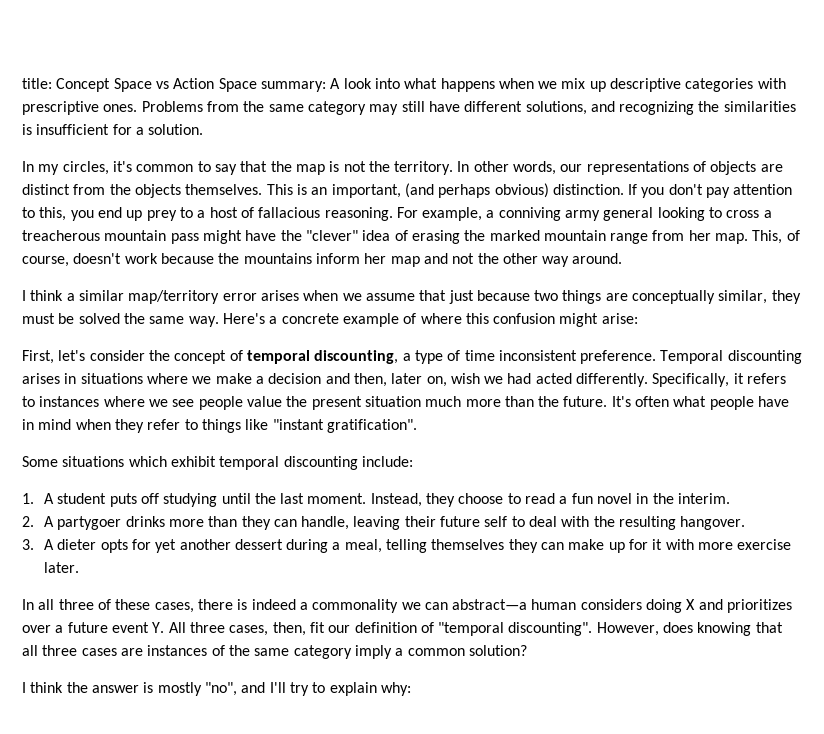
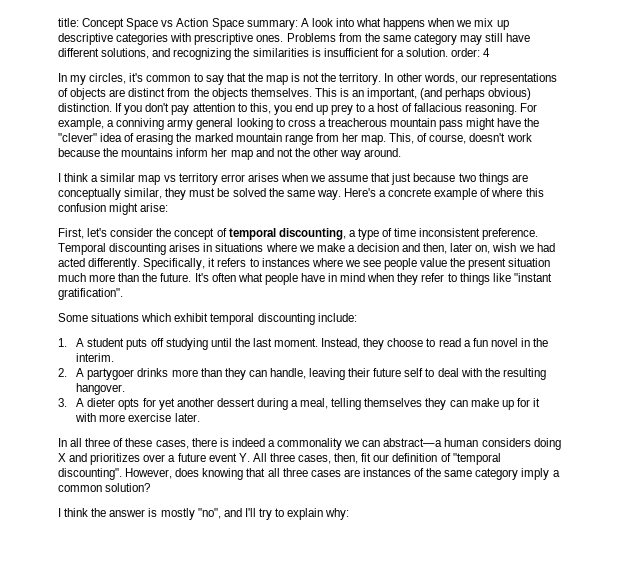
(204, 129) none -> [451,48,491,57] order: 4
[128,290,220,304] map/territory -> [138,173,218,185] map vs territory

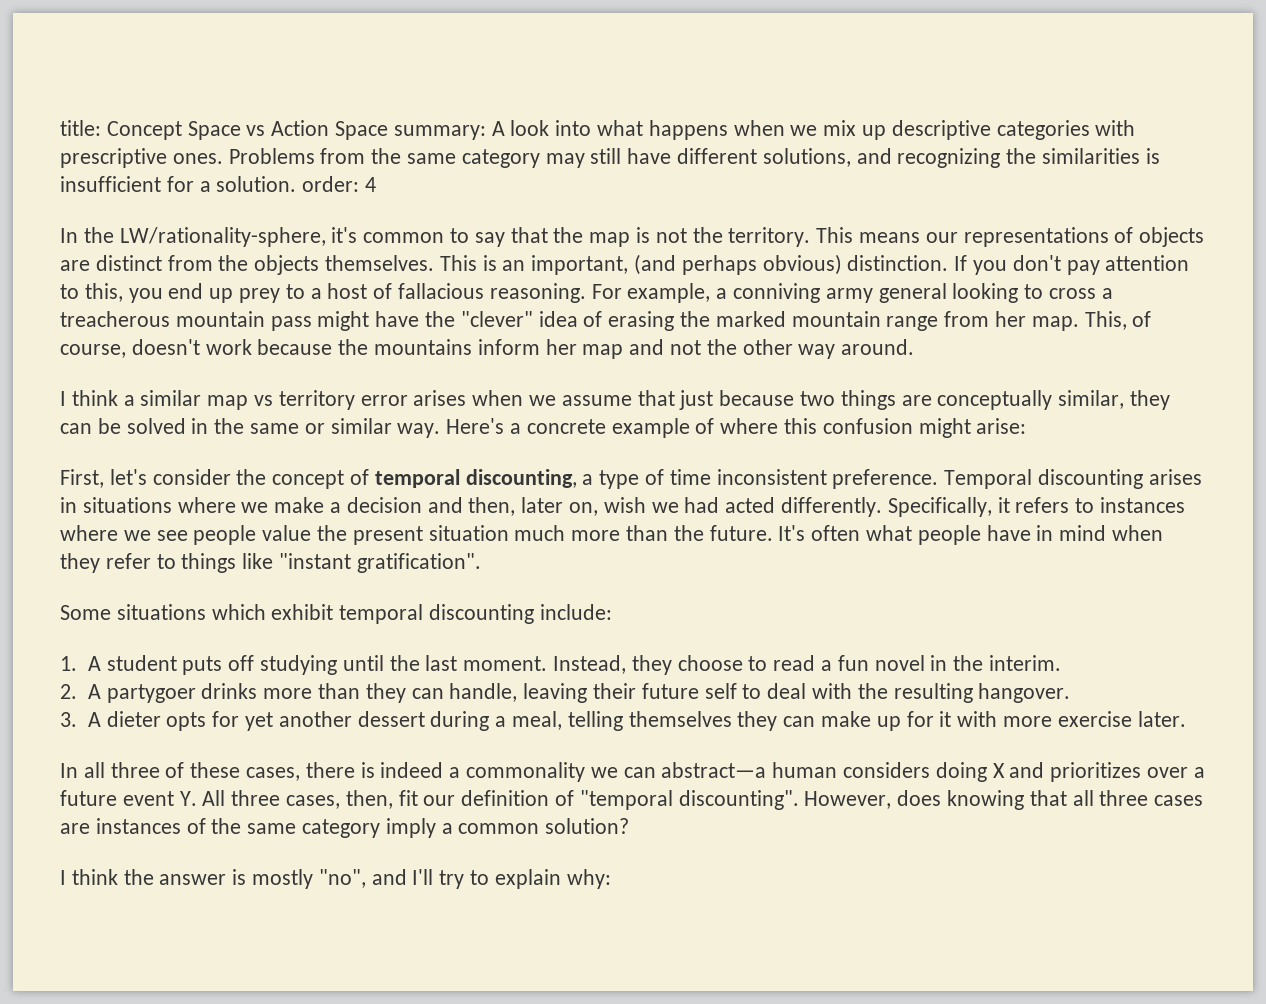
[70,73,127,85] my circles, -> [83,227,326,247] the LW/rationality-sphere,
[384,73,458,84] In other words, -> [816,227,921,243] This means
[189,188,216,197] must -> [60,423,92,434] can
[268,188,315,197] the same -> [191,418,392,434] in the same or similar

